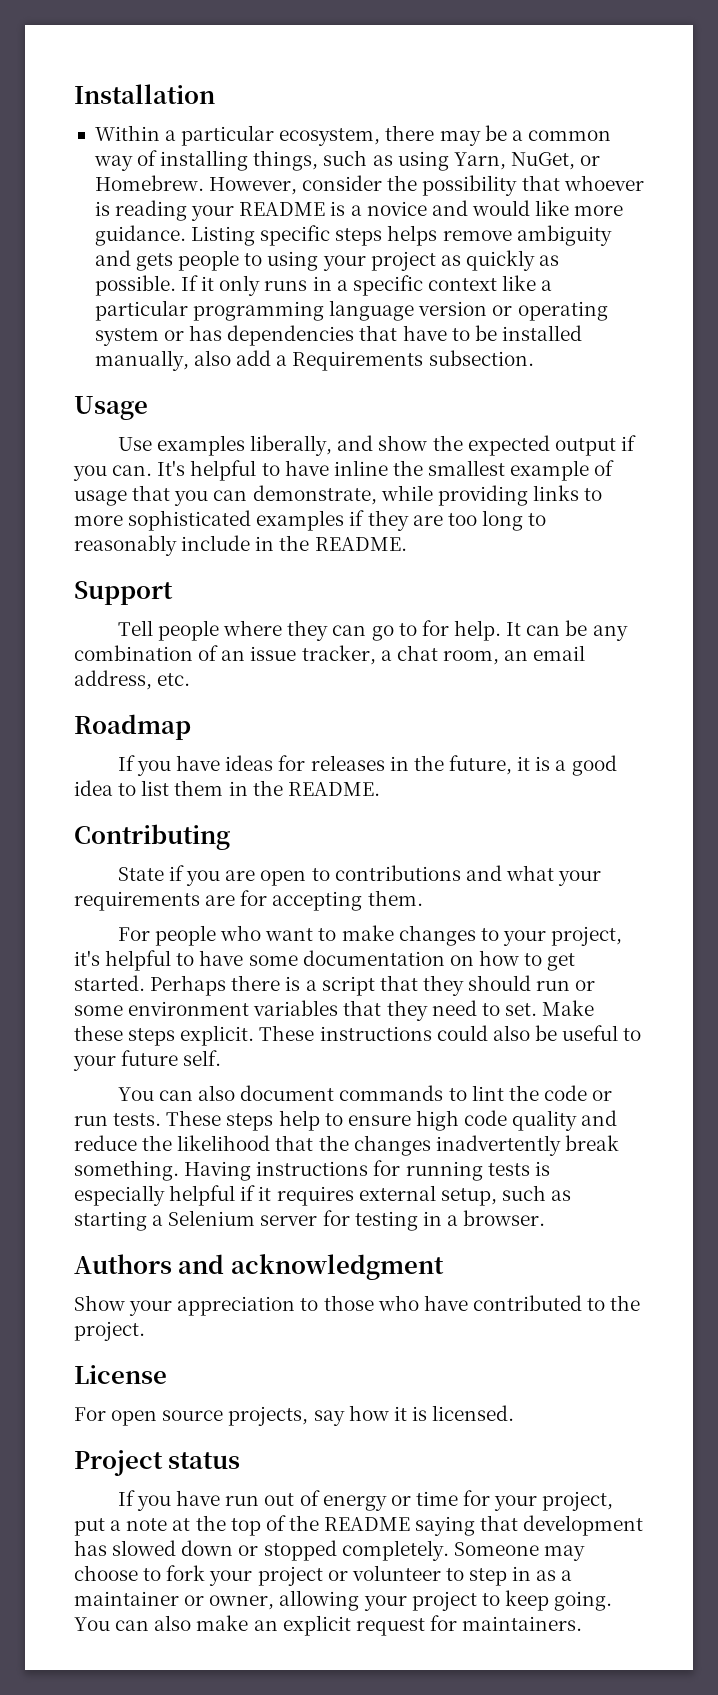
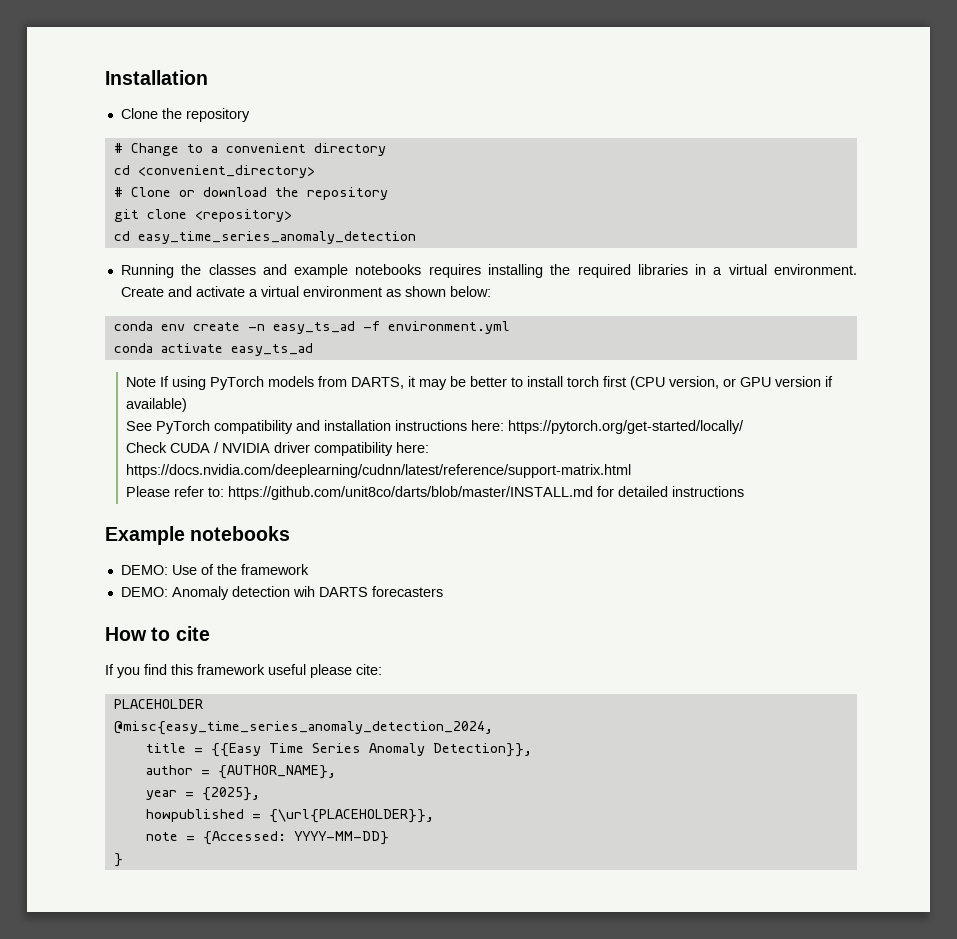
[94,125,611,146] [93,150,601,171] [94,175,644,196] [94,200,624,221] [94,225,612,246] [94,250,560,271] [94,275,553,296] [94,300,608,321] [94,325,582,346] [94,350,534,371] [74,396,148,420] [117,435,637,456] [73,460,615,481] [74,485,603,506] [74,510,547,531] [74,535,407,556] [74,581,173,605] [117,620,628,641] [74,645,586,665] [74,670,191,690] [74,714,191,740] [117,755,617,776] [74,780,380,796] [74,824,230,850] [117,865,602,886] [74,890,423,911] [117,925,623,946] [74,950,576,971] [74,975,596,996] [74,1000,595,1021] [74,1025,642,1046] [73,1050,222,1071] [117,1085,613,1101] [74,1110,618,1131] [74,1135,619,1156] [74,1160,550,1181] [74,1185,572,1206] [74,1210,546,1231] [74,1254,444,1280] [74,1295,641,1316] [74,1321,145,1341] [74,1365,167,1384] [74,1405,515,1426] [74,1450,241,1476] [117,1490,614,1511] [74,1515,644,1536] [74,1540,585,1561] [74,1565,573,1586] [74,1590,613,1611] [74,1615,583,1636] Within a particular ecosystem, there may be a common way of installing things, such as using Yarn, NuGet, or Homebrew. However, consider the possibility that whoever is reading your README is a novice and would like more guidance. Listing specific steps helps remove ambiguity and gets people to using your project as quickly as possible. If it only runs in a specific context like a particular programming language version or operating system or has dependencies that have to be installed manually, also add a Requirements subsection. // Usage // Use examples liberally, and show the expected output if you can. It's helpful to have inline the smallest example of usage that you can demonstrate, while providing links to more sophisticated examples if they are too long to reasonably include in the README. // Support // Tell people where they can go to for help. It can be any combination of an issue tracker, a chat room, an email address, etc. // Roadmap // If you have ideas for releases in the future, it is a good idea to list them in the README. // Contributing // State if you are open to contributions and what your requirements are for accepting them. // For people who want to make changes to your project, it's helpful to have some documentation on how to get started. Perhaps there is a script that they should run or some environment variables that they need to set. Make these steps explicit. These instructions could also be useful to your future self. // You can also document commands to lint the code or run tests. These steps help to ensure high code quality and reduce the likelihood that the changes inadvertently break something. Having instructions for running tests is especially helpful if it requires external setup, such as starting a Selenium server for testing in a browser. // Authors and acknowledgment // Show your appreciation to those who have contributed to the project. // License // For open source projects, say how it is licensed. // Project status // If you have run out of energy or time for your project, put a note at the top of the README saying that development has slowed down or stopped completely. Someone may choose to fork your project or volunteer to step in as a maintainer or owner, allowing your project to keep going. You can also make an explicit request for maintainers. -> [120,108,250,122] [113,143,386,156] [113,165,315,178] [113,187,388,200] [113,209,292,222] [113,231,416,244] [120,264,857,278] [120,286,491,297] [113,321,510,334] [113,343,313,356] [125,376,833,390] [125,398,187,412] [125,420,744,434] [125,442,429,456] [125,464,631,478] [125,486,744,500] [105,526,291,545] [120,564,309,575] [120,586,443,600] [105,626,210,641] [105,664,382,678] [113,699,203,709] [113,721,493,735] [145,743,532,757] [145,765,336,779] [145,787,260,801] [145,809,434,823] [145,831,389,845] [113,853,123,867] Clone the repository // # Change to a convenient directory // cd <convenient_directory> // # Clone or download the repository // git clone <repository> // cd easy_time_series_anomaly_detection // Running the classes and example notebooks requires installing the required libraries in a virtual environment. Create and activate a virtual environment as shown below: // conda env create -n easy_ts_ad -f environment.yml // conda activate easy_ts_ad // Note If using PyTorch models from DARTS, it may be better to install torch first (CPU version, or GPU version if available) // See PyTorch compatibility and installation instructions here: https://pytorch.org/get-started/locally/ // Check CUDA / NVIDIA driver compatibility here: https://docs.nvidia.com/deeplearning/cudnn/latest/reference/support-matrix.html // Please refer to: https://github.com/unit8co/darts/blob/master/INSTALL.md for detailed instructions // Example notebooks // DEMO: Use of the framework // DEMO: Anomaly detection wih DARTS forecasters // How to cite // If you find this framework useful please cite: // PLACEHOLDER // @misc{easy_time_series_anomaly_detection_2024, // title = {{Easy Time Series Anomaly Detection}}, // author = {AUTHOR_NAME}, // year = {2025}, // howpublished = {\url{PLACEHOLDER}}, // note = {Accessed: YYYY-MM-DD} // }

